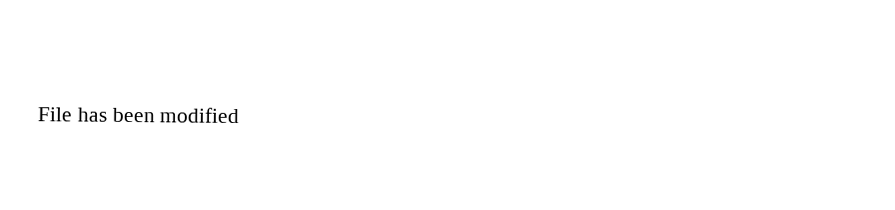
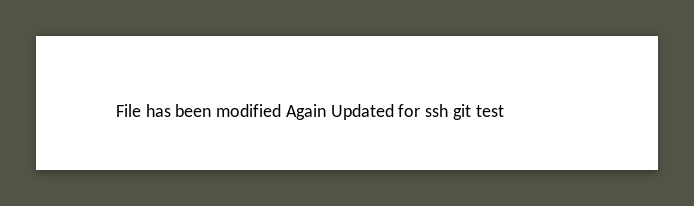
(240, 115) none -> [285,104,504,120] Again Updated for ssh git test

